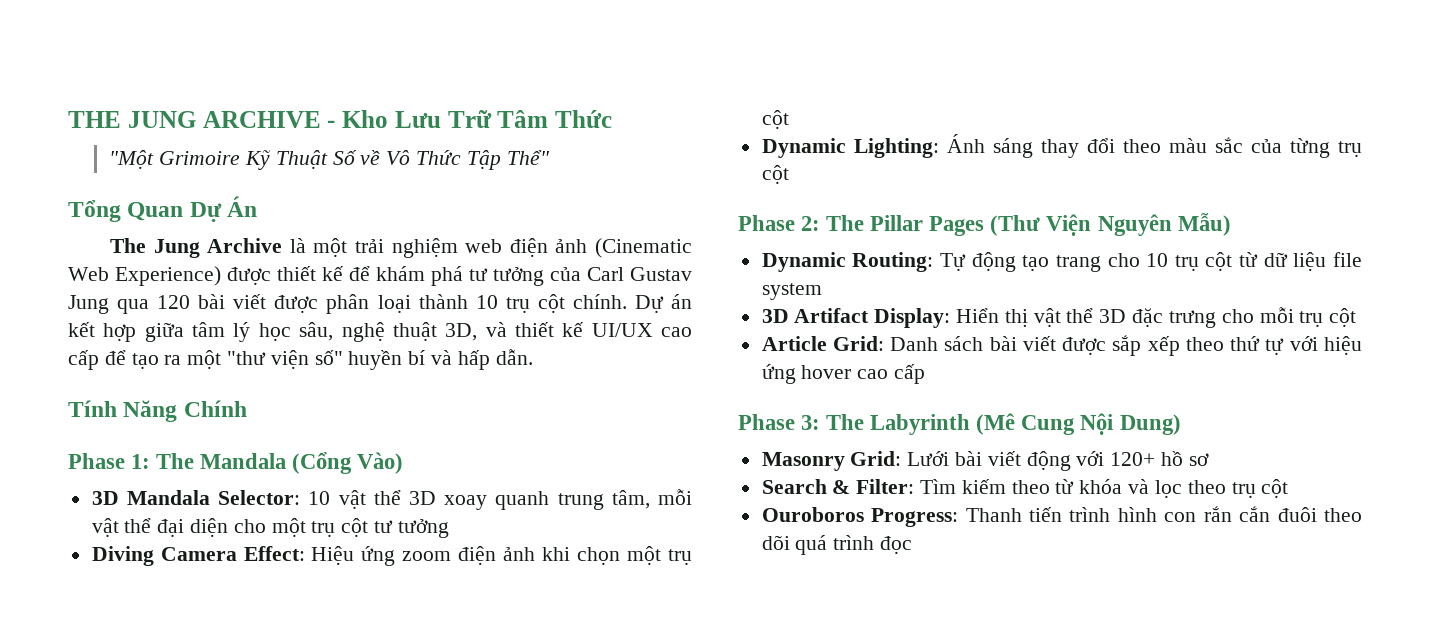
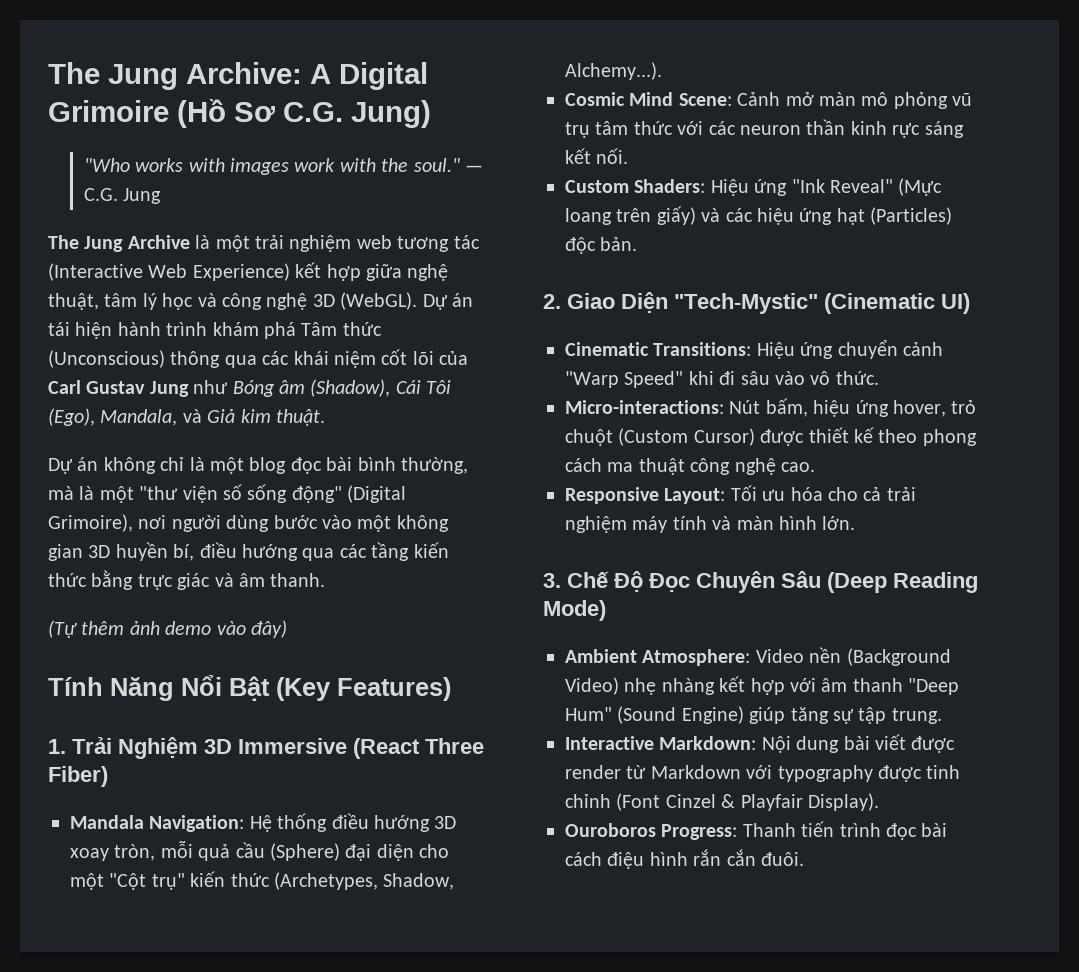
[68,110,612,128] [109,150,550,170] [68,196,258,222] THE JUNG ARCHIVE - Kho Lưu Trữ Tâm Thức // "Một Grimoire Kỹ Thuật Số về Vô Thức Tập Thể" // Tổng Quan Dự Án -> [48,62,428,90] [48,99,431,128] [83,158,483,175] [83,188,162,204] The Jung Archive: A Digital Grimoire (Hồ Sơ C.G. Jung) // "Who works with images work with the soul." — C.G. Jung
[509,238,692,258] [68,266,692,286] [68,294,692,314] [68,322,692,342] [68,349,533,370] [68,400,247,422] [68,452,404,474] [91,489,692,510] [91,518,449,538] [91,546,693,566] [761,110,789,129] [761,134,1362,158] [761,165,789,184] [738,213,1231,236] [761,252,1362,272] [761,283,822,300] [761,307,1357,328] [761,335,1362,356] [761,364,926,384] [738,413,1181,435] [761,451,1209,471] [761,479,1289,498] điện ảnh (Cinematic Web Experience) được thiết kế để khám phá tư tưởng của Carl Gustav Jung qua 120 bài viết được phân loại thành 10 trụ cột chính. Dự án kết hợp giữa tâm lý học sâu, nghệ thuật 3D, và thiết kế UI/UX cao cấp để tạo ra một "thư viện số" huyền bí và hấp dẫn. // Tính Năng Chính // Phase 1: The Mandala (Cổng Vào) // 3D Mandala Selector: 10 vật thể 3D xoay quanh trung tâm, mỗi vật thể đại diện cho một trụ cột tư tưởng // Diving Camera Effect: Hiệu ứng zoom điện ảnh khi chọn một trụ cột // Dynamic Lighting: Ánh sáng thay đổi theo màu sắc của từng trụ cột // Phase 2: The Pillar Pages (Thư Viện Nguyên Mẫu) // Dynamic Routing: Tự động tạo trang cho 10 trụ cột từ dữ liệu file system // 3D Artifact Display: Hiển thị vật thể 3D đặc trưng cho mỗi trụ cột // Article Grid: Danh sách bài viết được sắp xếp theo thứ tự với hiệu ứng hover cao cấp // Phase 3: The Labyrinth (Mê Cung Nội Dung) // Masonry Grid: Lưới bài viết động với 120+ hồ sơ // Search & Filter: Tìm kiếm theo từ khóa và lọc theo trụ cột -> [397,235,480,252] [48,262,449,281] [48,292,473,310] [48,322,382,339] [48,349,469,368] [48,379,452,397] [48,408,325,426] [48,457,468,474] [48,484,407,503] [48,514,449,532] [48,542,449,561] [48,570,326,590] [48,620,287,638] [48,675,451,701] [48,737,484,759] [48,766,108,787] [70,813,457,832] [70,841,450,861] [70,871,455,890] [565,62,662,80] [565,92,973,109] [565,119,964,138] [565,148,629,164] [565,178,943,196] [565,206,953,225] [565,237,638,254] [543,292,970,314] [565,339,943,359] [565,371,879,388] [565,398,977,417] [565,427,977,446] [565,458,815,475] [565,485,916,504] [565,516,856,533] [543,571,978,593] [543,600,606,621] [565,647,951,666] [565,676,960,695] [565,706,942,724] [565,734,956,753] [565,765,961,782] [565,793,879,811] tương tác (Interactive Web Experience) kết hợp giữa nghệ thuật, tâm lý học và công nghệ 3D (WebGL). Dự án tái hiện hành trình khám phá Tâm thức (Unconscious) thông qua các khái niệm cốt lõi của Carl Gustav Jung như Bóng âm (Shadow), Cái Tôi (Ego), Mandala, và Giả kim thuật. // Dự án không chỉ là một blog đọc bài bình thường, mà là một "thư viện số sống động" (Digital Grimoire), nơi người dùng bước vào một không gian 3D huyền bí, điều hướng qua các tầng kiến thức bằng trực giác và âm thanh. // (Tự thêm ảnh demo vào đây) // Tính Năng Nổi Bật (Key Features) // 1. Trải Nghiệm 3D Immersive (React Three Fiber) // Mandala Navigation: Hệ thống điều hướng 3D xoay tròn, mỗi quả cầu (Sphere) đại diện cho một "Cột trụ" kiến thức (Archetypes, Shadow, Alchemy...). // Cosmic Mind Scene: Cảnh mở màn mô phỏng vũ trụ tâm thức với các neuron thần kinh rực sáng kết nối. // Custom Shaders: Hiệu ứng "Ink Reveal" (Mực loang trên giấy) và các hiệu ứng hạt (Particles) độc bản. // 2. Giao Diện "Tech-Mystic" (Cinematic UI) // Cinematic Transitions: Hiệu ứng chuyển cảnh "Warp Speed" khi đi sâu vào vô thức. // Micro-interactions: Nút bấm, hiệu ứng hover, trỏ chuột (Custom Cursor) được thiết kế theo phong cách ma thuật công nghệ cao. // Responsive Layout: Tối ưu hóa cho cả trải nghiệm máy tính và màn hình lớn. // 3. Chế Độ Đọc Chuyên Sâu (Deep Reading Mode) // Ambient Atmosphere: Video nền (Background Video) nhẹ nhàng kết hợp với âm thanh "Deep Hum" (Sound Engine) giúp tăng sự tập trung. // Interactive Markdown: Nội dung bài viết được render từ Markdown với typography được tinh chỉnh (Font Cinzel & Playfair Display).
[1117,506,1362,522] [761,535,913,555] hình con rắn cắn đuôi theo dõi quá trình đọc -> [886,823,948,840] [565,849,804,869] đọc bài cách điệu hình rắn cắn đuôi.

